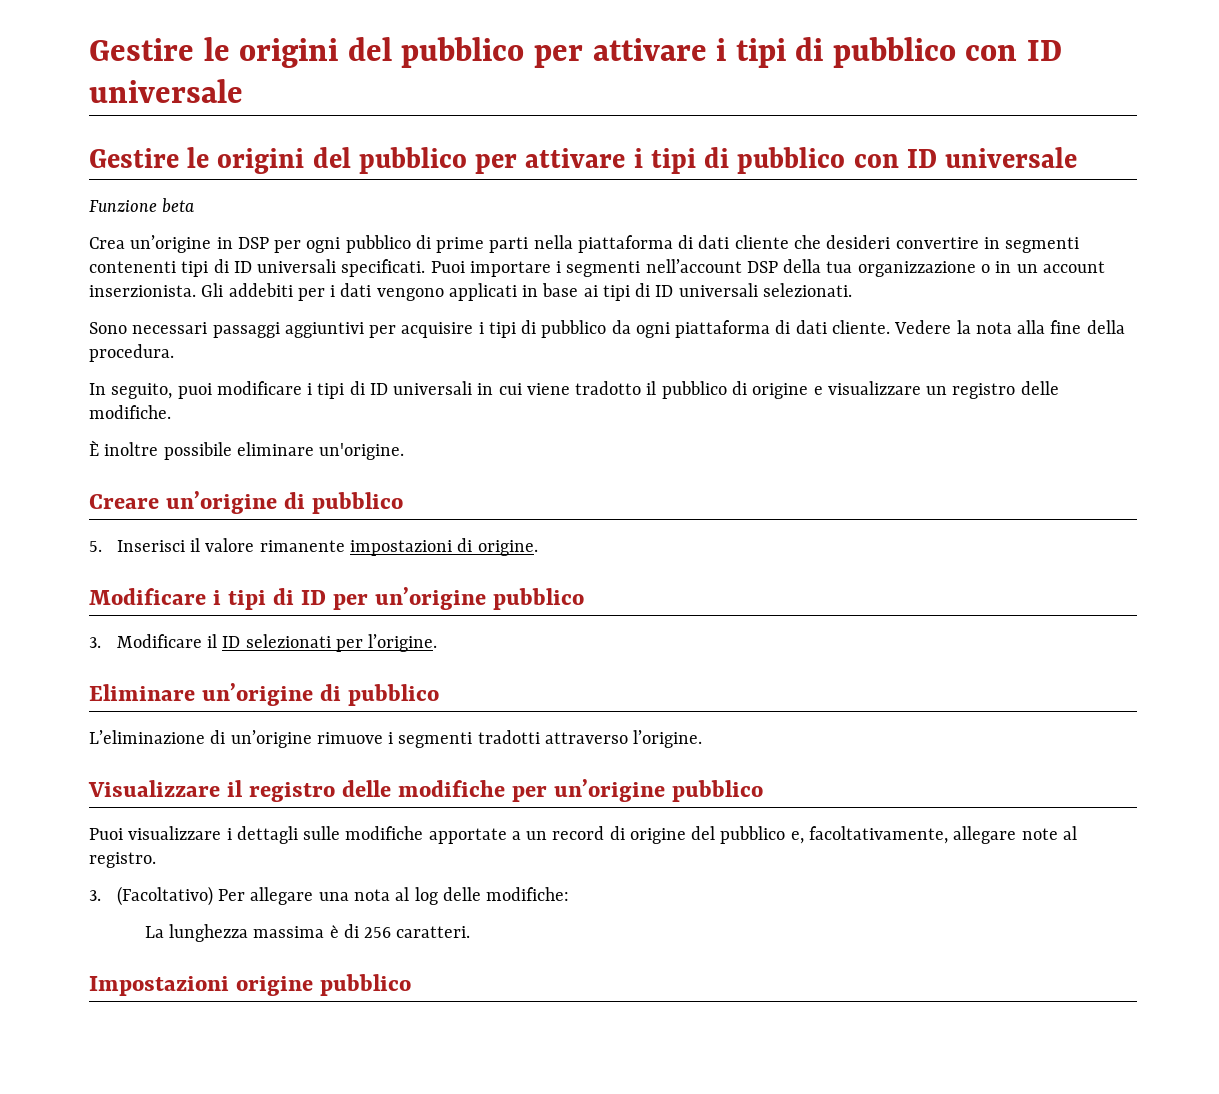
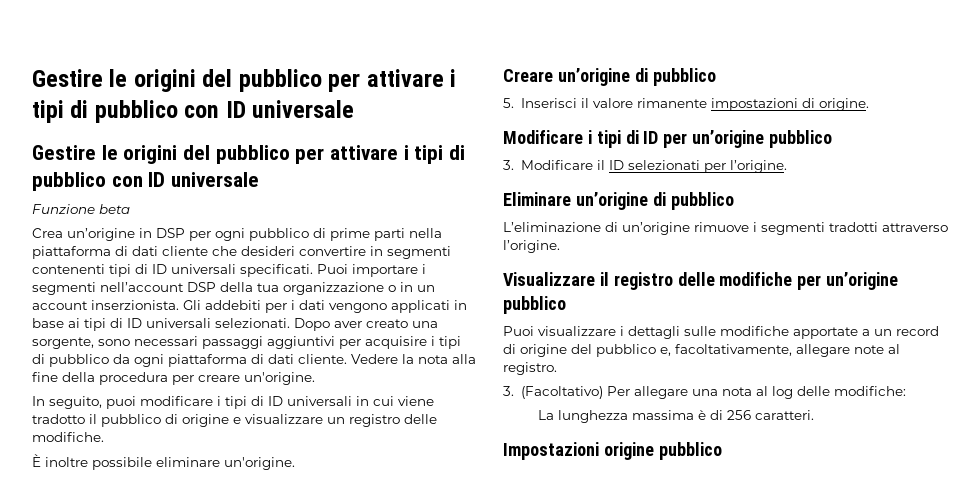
[89,322,127,334] // Sono -> [294,318,438,331] [32,337,130,349] Dopo aver creato una sorgente, sono
[89,344,174,362] procedura. -> [99,372,315,385] procedura per creare un'origine.

